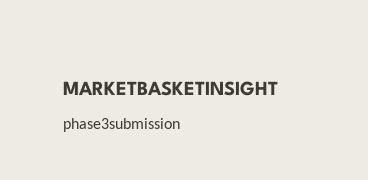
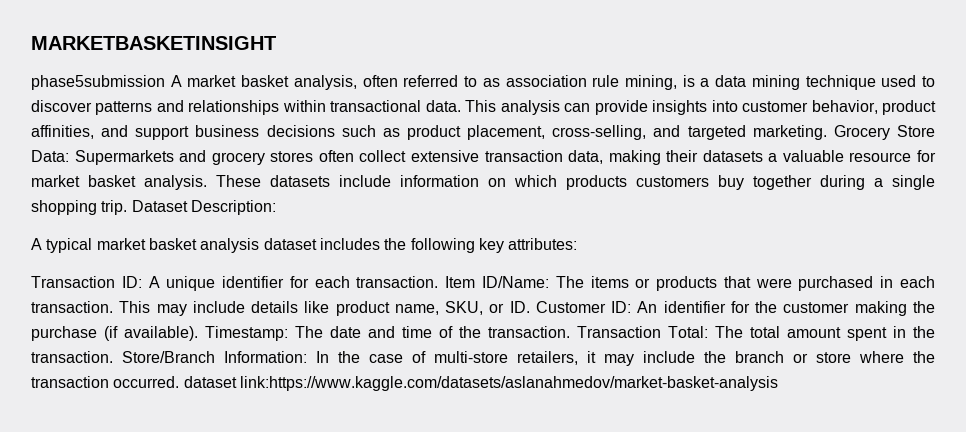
[63,118,180,132] phase3submission -> [31,75,935,90] [31,100,937,115] [31,125,935,140] [31,150,936,165] [31,175,935,190] [31,200,276,215] [31,238,578,253] [31,276,936,291] [31,301,936,316] [31,326,935,341] [31,351,935,366] [31,376,778,391] phase5submission A market basket analysis, often referred to as association rule mining, is a data mining technique used to discover patterns and relationships within transactional data. This analysis can provide insights into customer behavior, product affinities, and support business decisions such as product placement, cross-selling, and targeted marketing. Grocery Store Data: Supermarkets and grocery stores often collect extensive transaction data, making their datasets a valuable resource for market basket analysis. These datasets include information on which products customers buy together during a single shopping trip. Dataset Description: // A typical market basket analysis dataset includes the following key attributes: // Transaction ID: A unique identifier for each transaction. Item ID/Name: The items or products that were purchased in each transaction. This may include details like product name, SKU, or ID. Customer ID: An identifier for the customer making the purchase (if available). Timestamp: The date and time of the transaction. Transaction Total: The total amount spent in the transaction. Store/Branch Information: In the case of multi-store retailers, it may include the branch or store where the transaction occurred. dataset link:https://www.kaggle.com/datasets/aslanahmedov/market-basket-analysis

